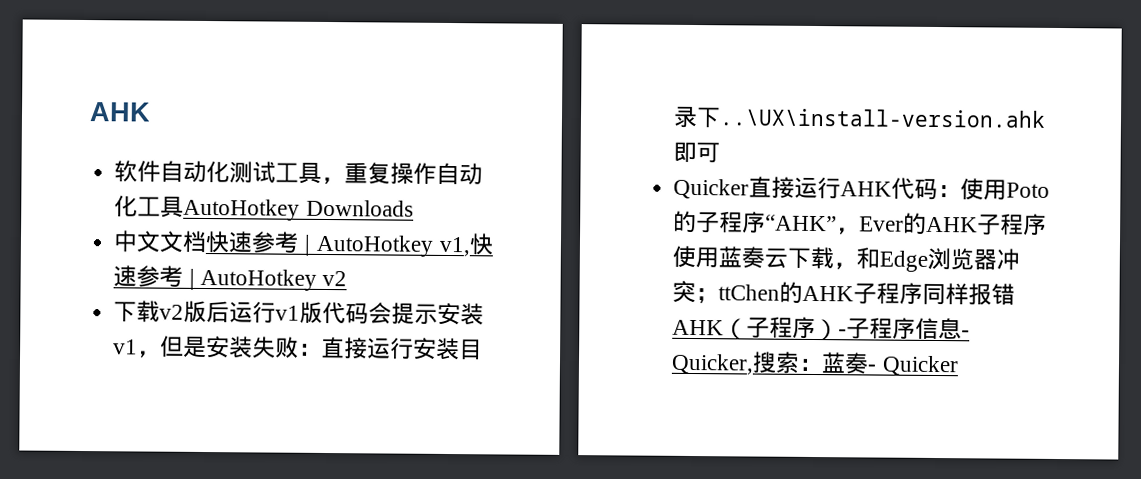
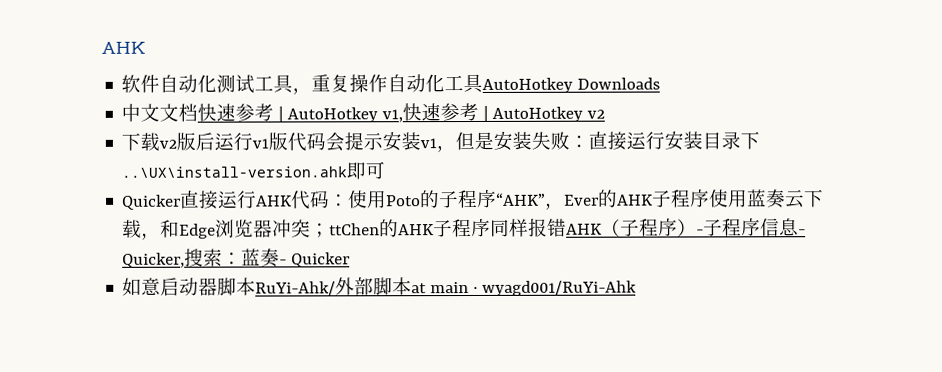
(959, 366) none -> [122,277,638,296] // 如意启动器脚本RuYi-Ahk/外部脚本at main · wyagd001/RuYi-Ahk

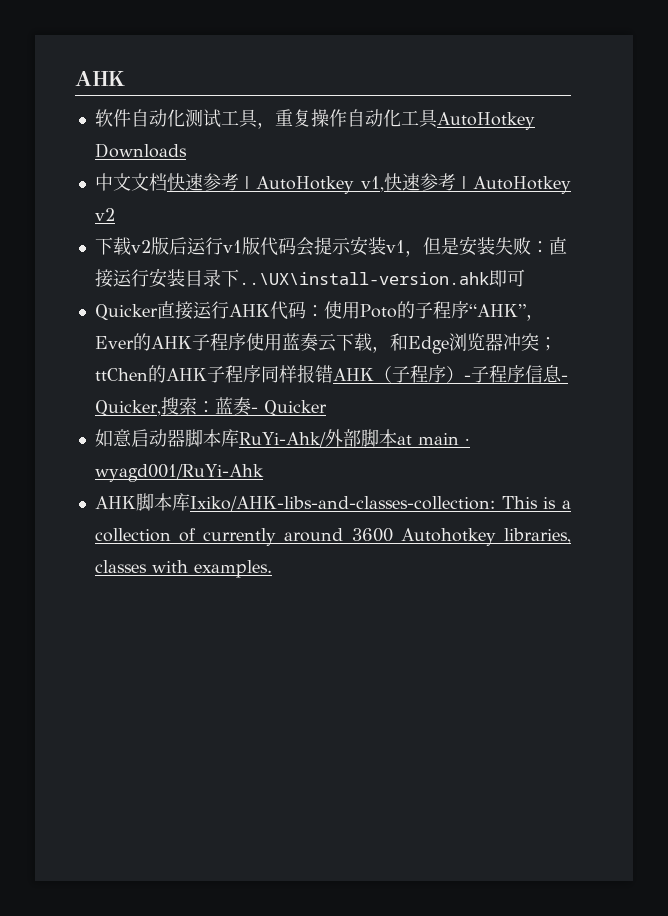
(257, 286) none -> [220,429,239,447] 库
(638, 288) none -> [94,493,571,511] [94,528,571,546] [94,560,272,578] // AHK脚本库Ixiko/AHK-libs-and-classes-collection: This is a collection of currently around 3600 Autohotkey libraries, classes with examples.

